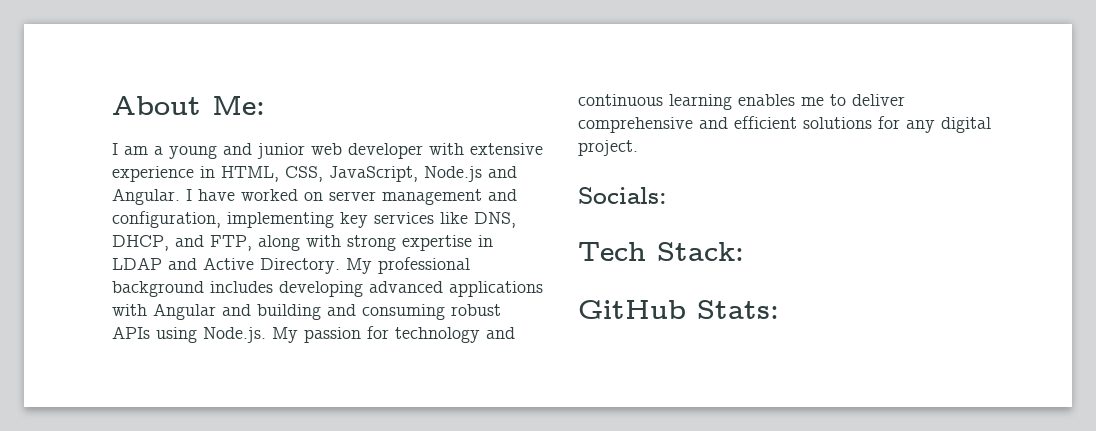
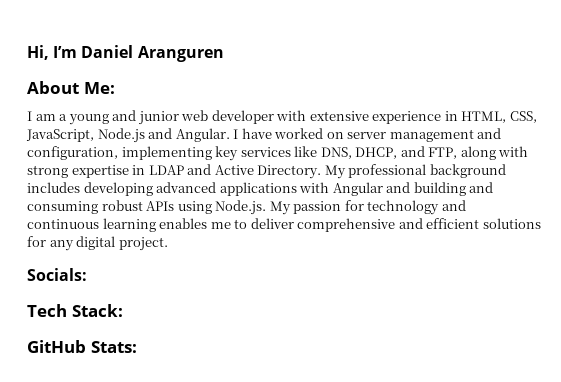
(112, 105) none -> [27,45,224,62] Hi, I’m Daniel Aranguren //

